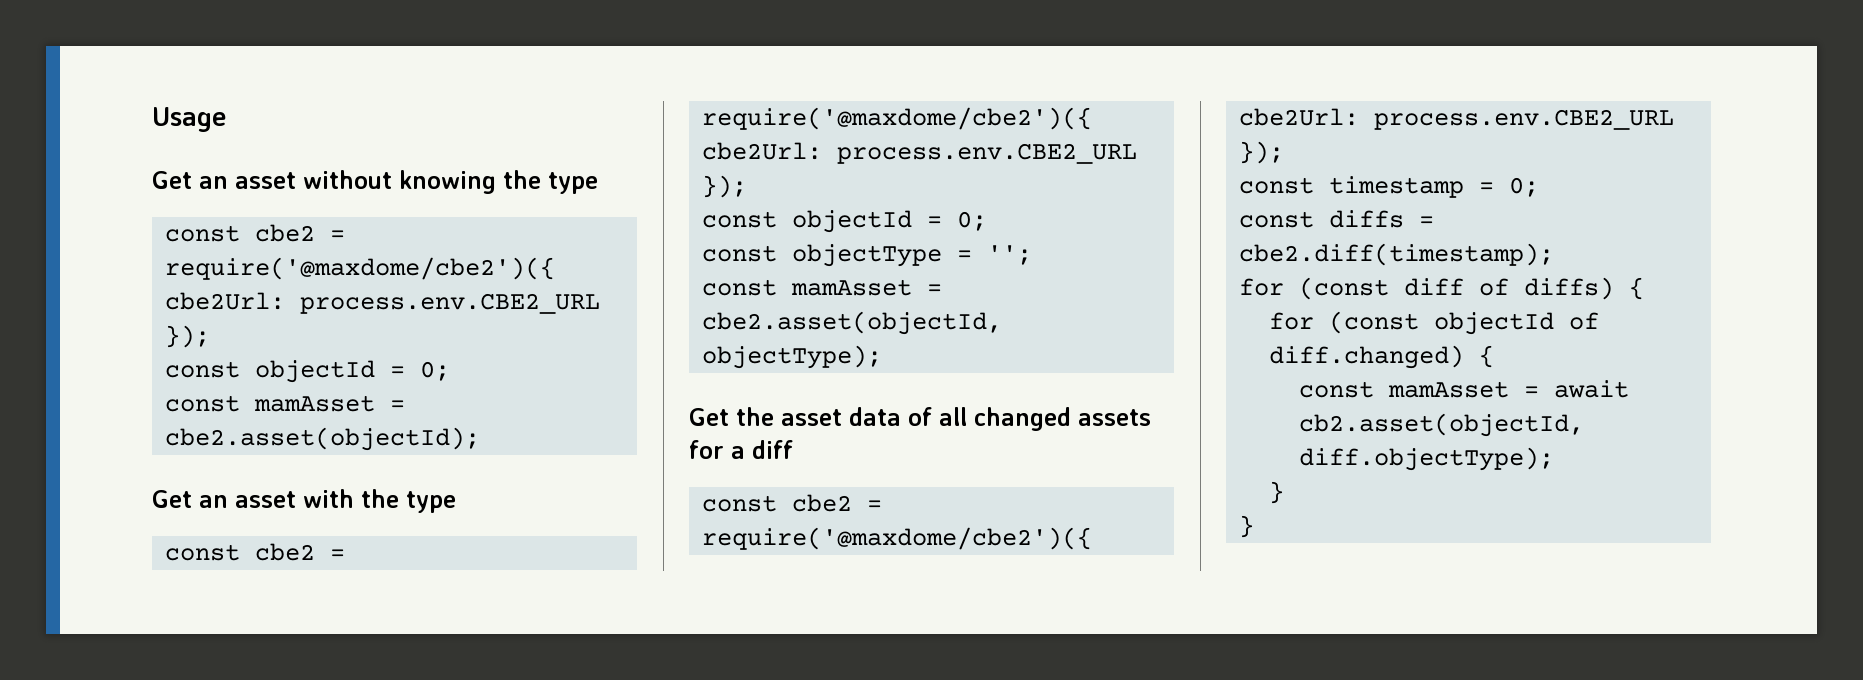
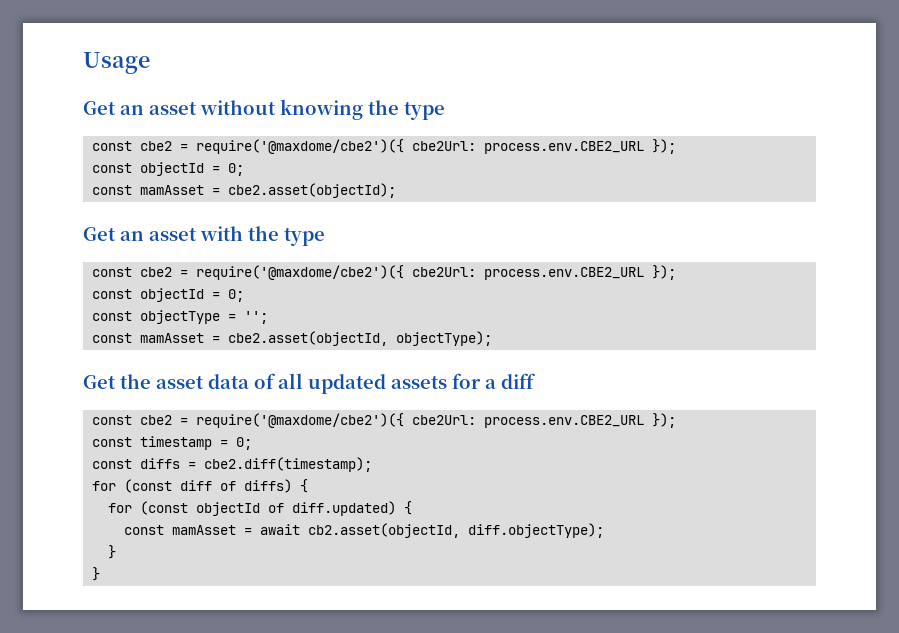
[974,407,1071,431] changed -> [308,374,386,394] updated
[1268,345,1464,369] diff.changed) -> [292,501,397,516] diff.updated)

